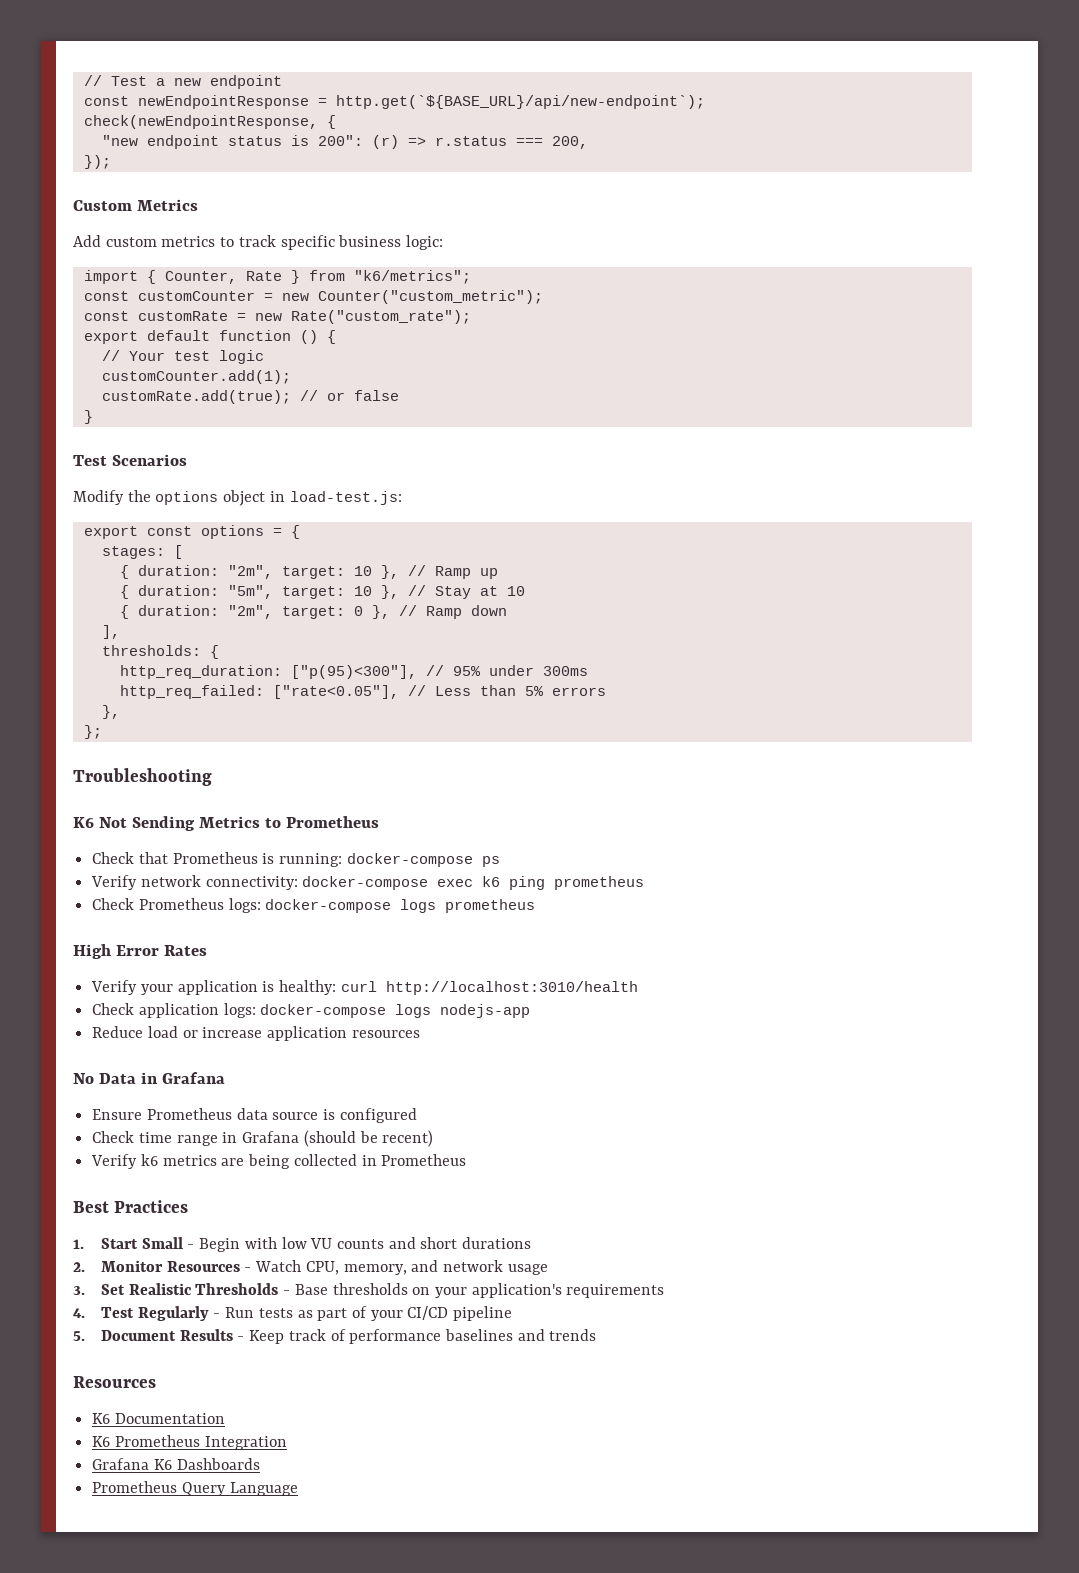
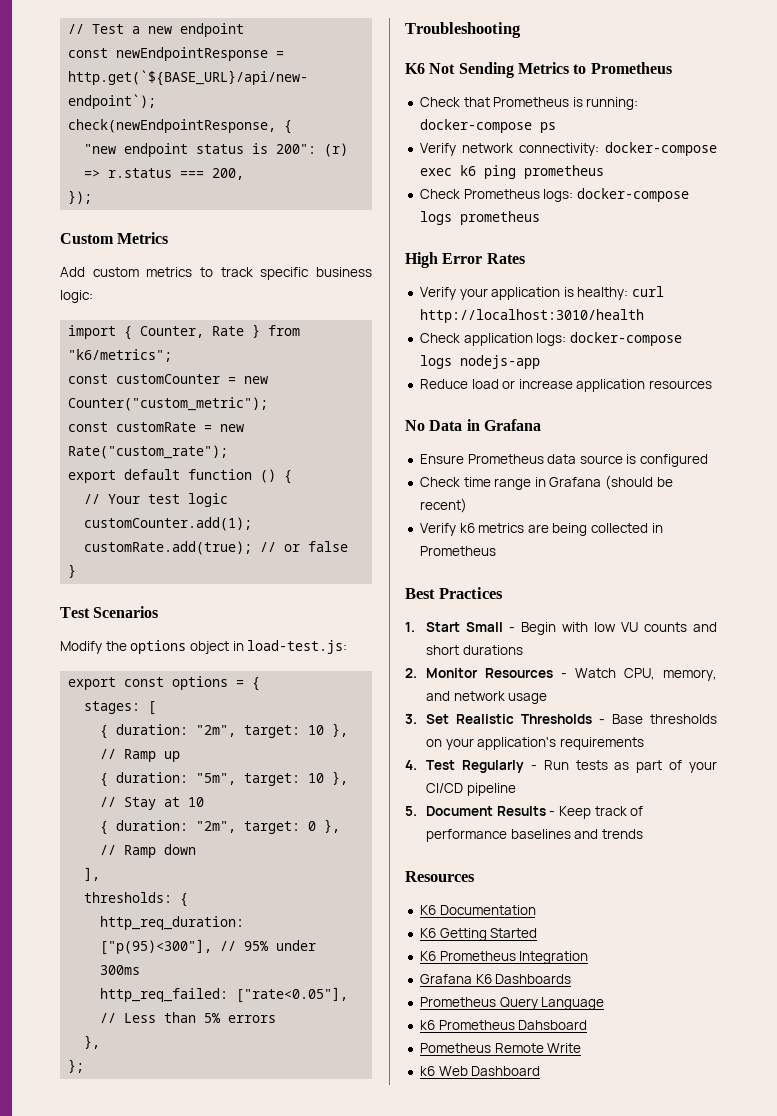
(225, 1418) none -> [419,928,538,941] // K6 Getting Started
(298, 1489) none -> [419,1020,588,1030] [419,1043,582,1053] [419,1066,541,1076] // k6 Prometheus Dahsboard // Pometheus Remote Write // k6 Web Dashboard

